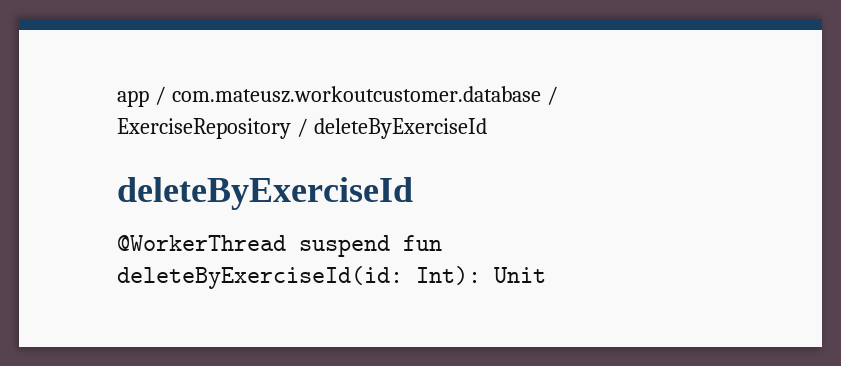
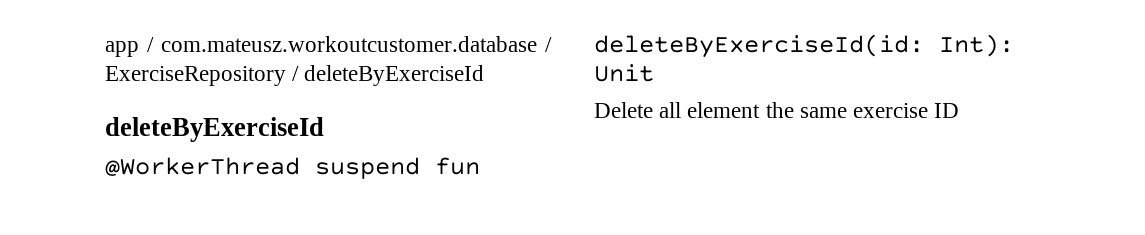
(546, 275) none -> [594,102,960,118] // Delete all element the same exercise ID

